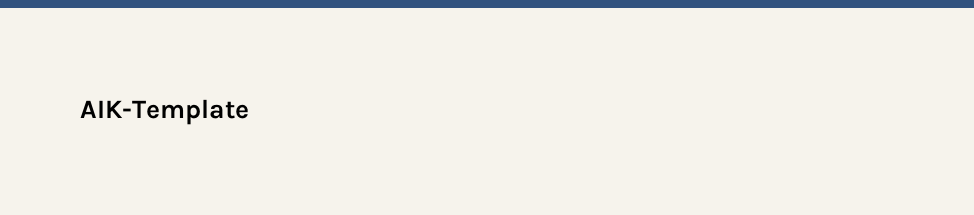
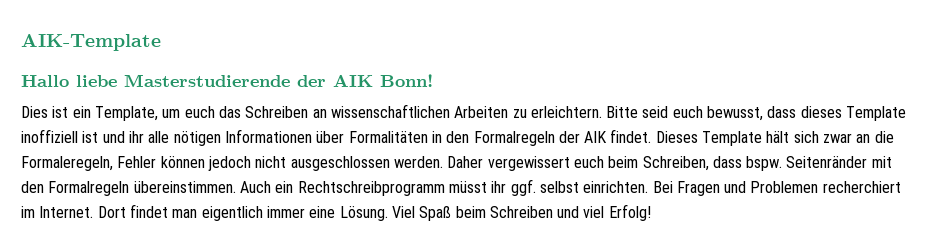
(249, 112) none -> [21,74,433,87] [21,104,907,121] [21,129,894,146] [21,156,892,171] [21,179,901,196] [21,204,651,221] // Hallo liebe Masterstudierende der AIK Bonn! // Dies ist ein Template, um euch das Schreiben an wissenschaftlichen Arbeiten zu erleichtern. Bitte seid euch bewusst, dass dieses Template inoffiziell ist und ihr alle nötigen Informationen über Formalitäten in den Formalregeln der AIK findet. Dieses Template hält sich zwar an die Formaleregeln, Fehler können jedoch nicht ausgeschlossen werden. Daher vergewissert euch beim Schreiben, dass bspw. Seitenränder mit den Formalregeln übereinstimmen. Auch ein Rechtschreibprogramm müsst ihr ggf. selbst einrichten. Bei Fragen und Problemen recherchiert im Internet. Dort findet man eigentlich immer eine Lösung. Viel Spaß beim Schreiben und viel Erfolg!

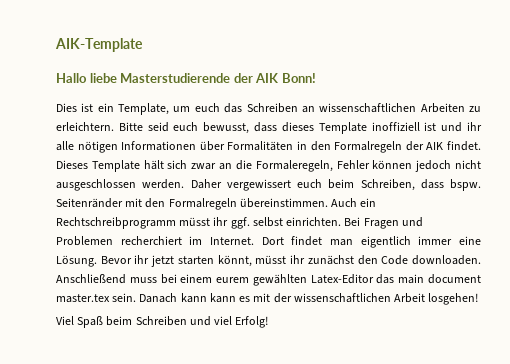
(388, 213) none -> [100,255,482,267] [56,274,481,286] [56,293,479,305] Bevor ihr jetzt starten könnt, müsst ihr zunächst den Code downloaden. Anschließend muss bei einem eurem gewählten Latex-Editor das main document master.tex sein. Danach kann kann es mit der wissenschaftlichen Arbeit losgehen! //

